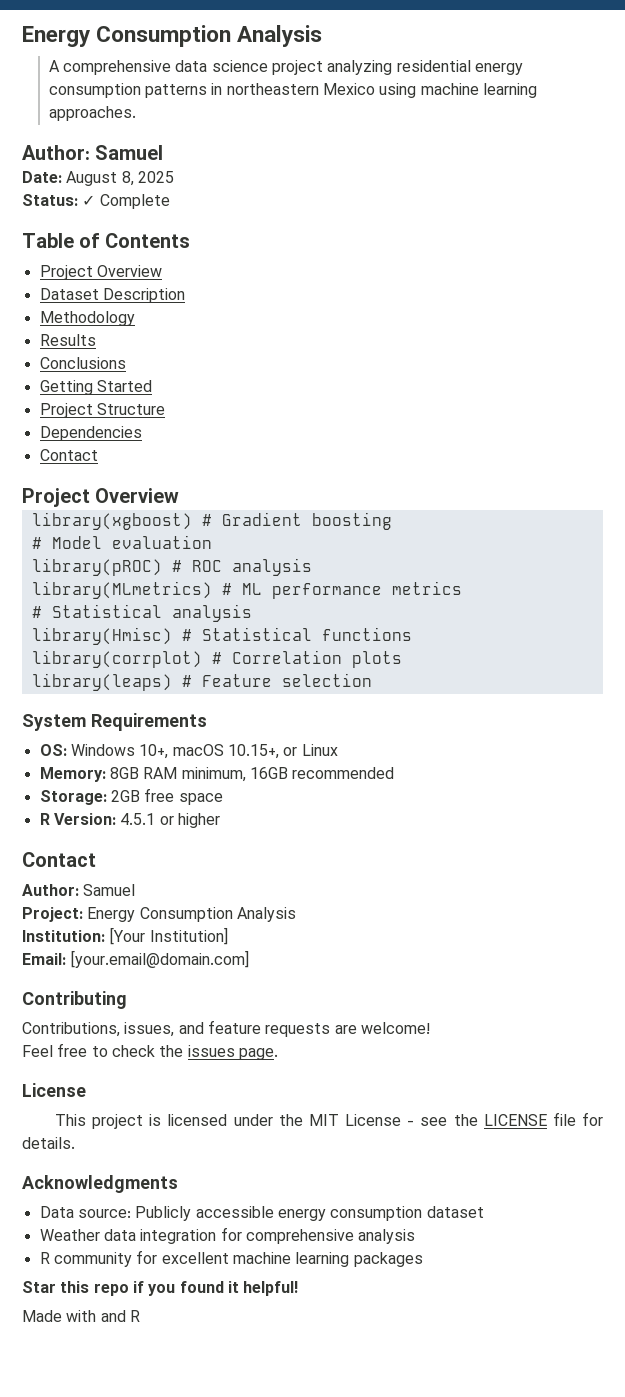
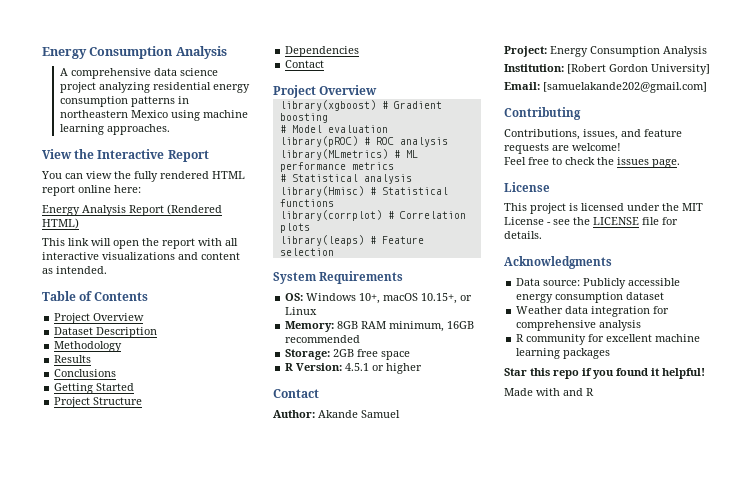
[22,145,164,160] [22,171,174,186] [22,194,170,209] Author: Samuel // Date: August 8, 2025 // Status: ✓ Complete -> [42,149,209,162] [41,171,245,182] [42,185,141,196] [42,204,222,216] [42,218,79,229] [42,238,238,249] [42,252,240,260] [42,266,107,274] View the Interactive Report // You can view the fully rendered HTML report online here: // Energy Analysis Report (Rendered HTML) // This link will open the report with all interactive visualizations and content as intended.
(79, 890) none -> [318,410,358,418] Akande
[109,927,228,945] [Your Institution] -> [567,64,710,75] [Robert Gordon University]
[70,950,250,968] [your.email@domain.com] -> [543,82,707,93] [samuelakande202@gmail.com]

